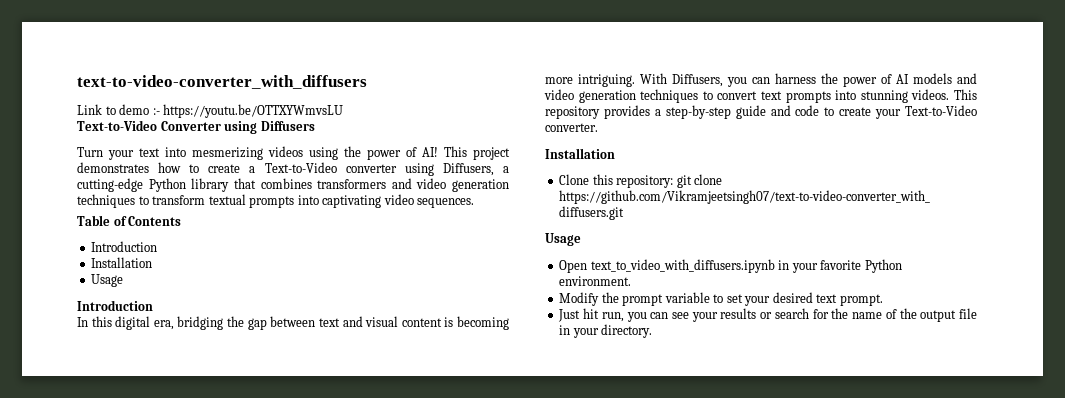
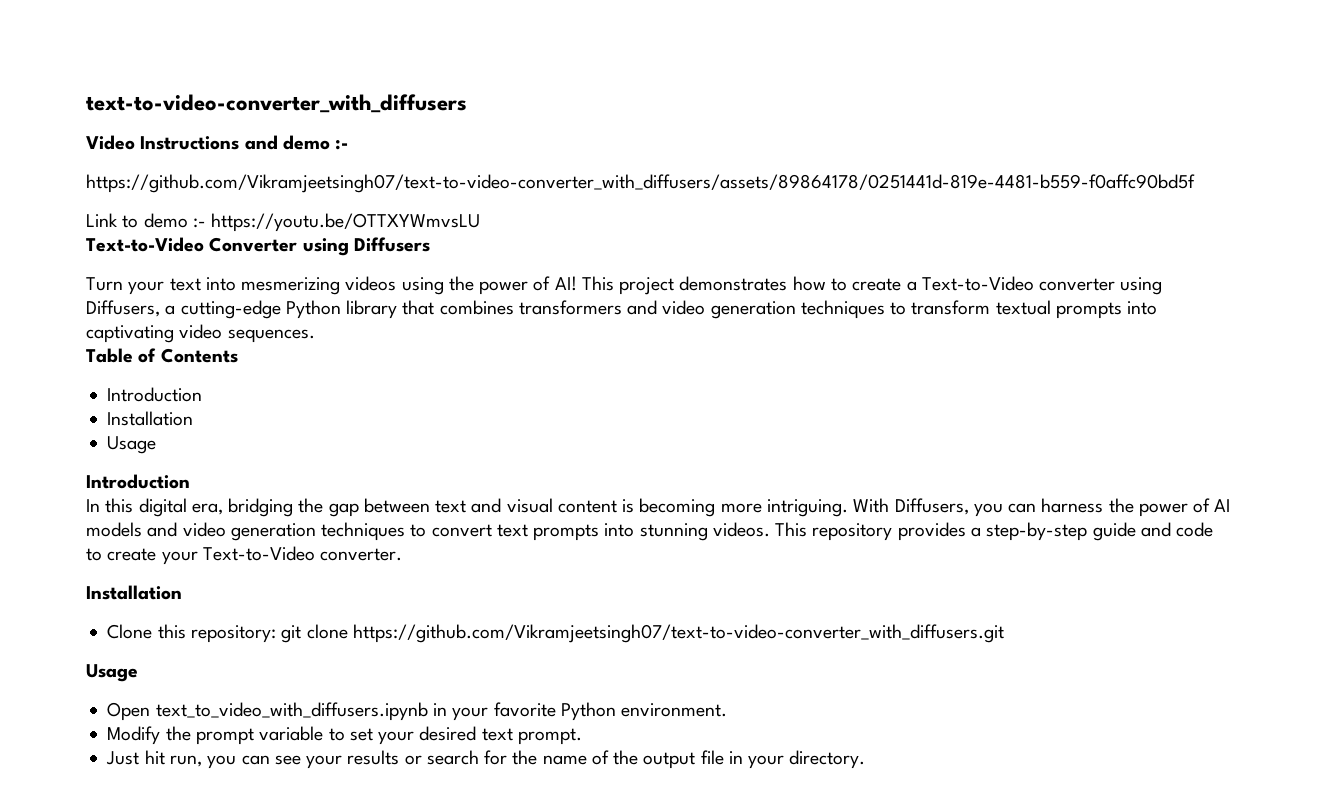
(367, 82) none -> [86,135,349,150] [86,174,1195,193] // Video Instructions and demo :- // https://github.com/Vikramjeetsingh07/text-to-video-converter_with_diffusers/assets/89864178/0251441d-819e-4481-b559-f0affc90bd5f

